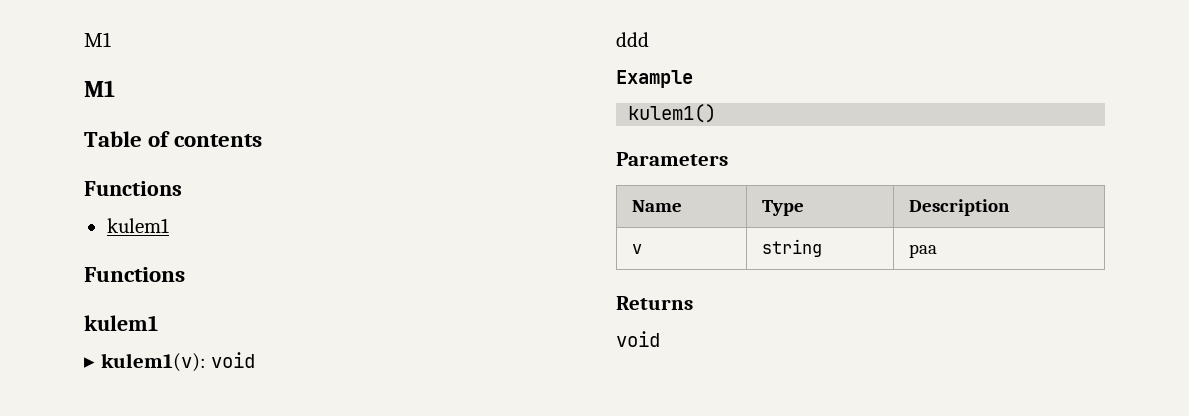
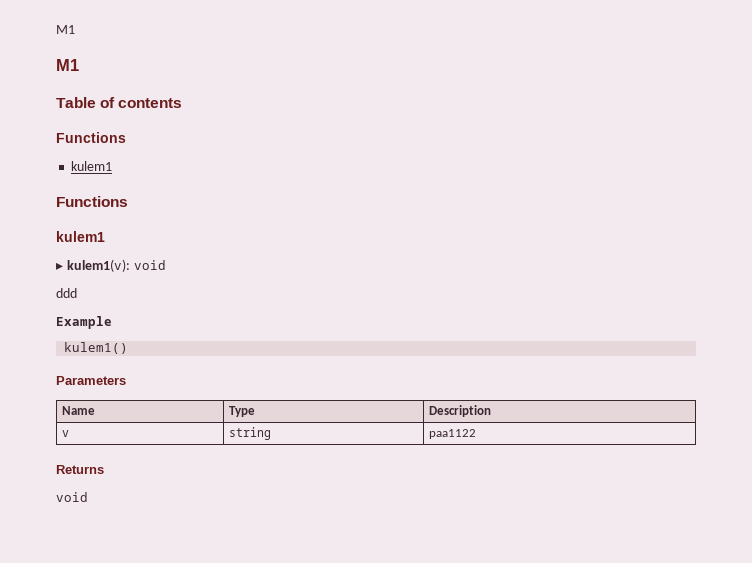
[908,244,937,258] paa -> [429,429,477,439] paa1122

